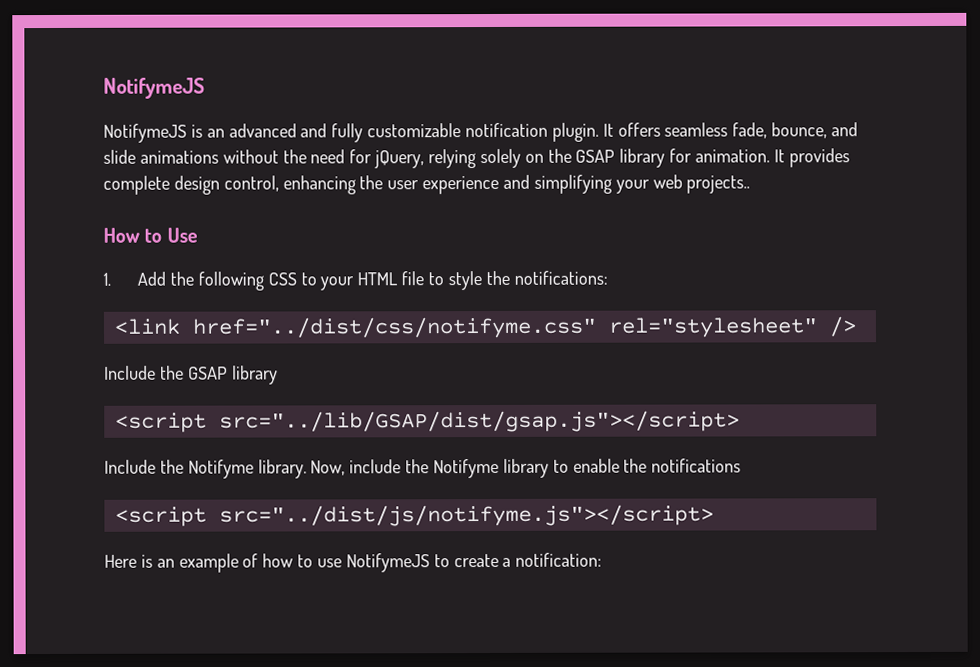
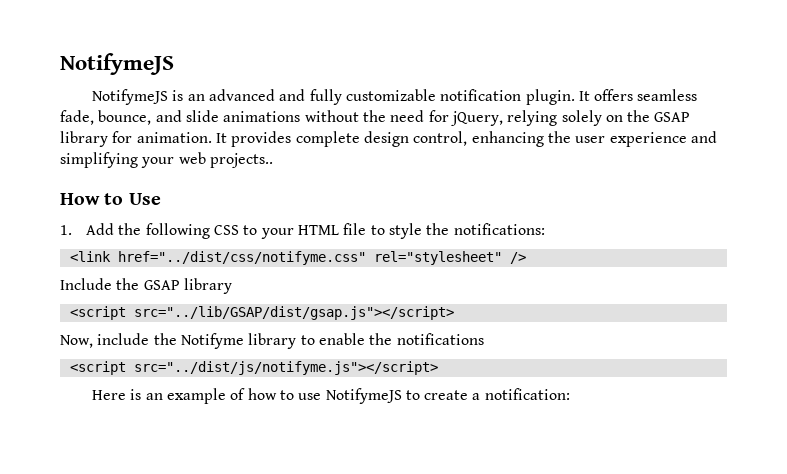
[104,459,307,479] Include the Notifyme library. -> (454, 313) none

